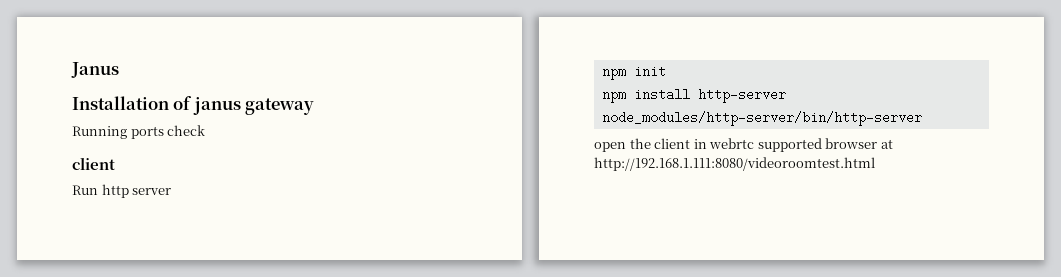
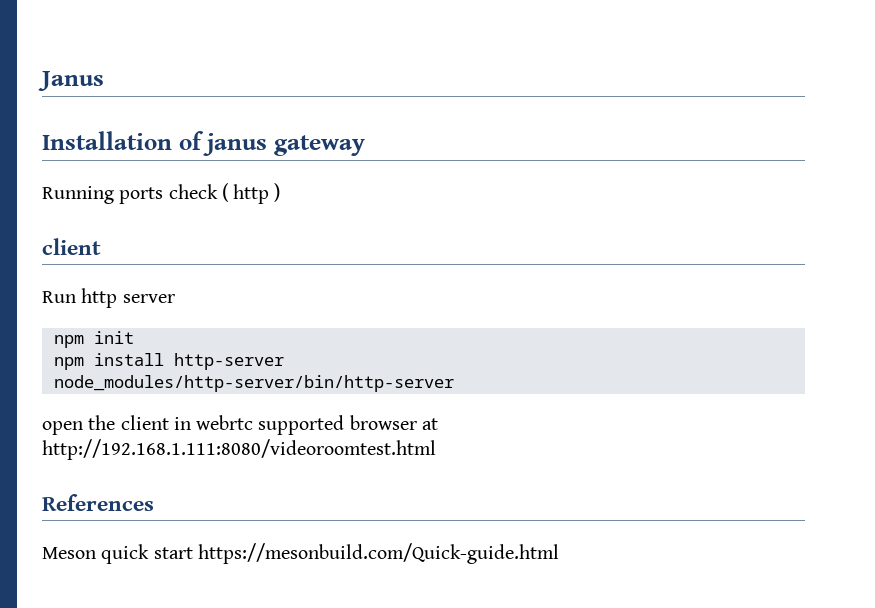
(206, 130) none -> [221,183,281,204] ( http )
(875, 164) none -> [42,494,154,511] [42,543,559,564] // References // Meson quick start https://mesonbuild.com/Quick-guide.html

